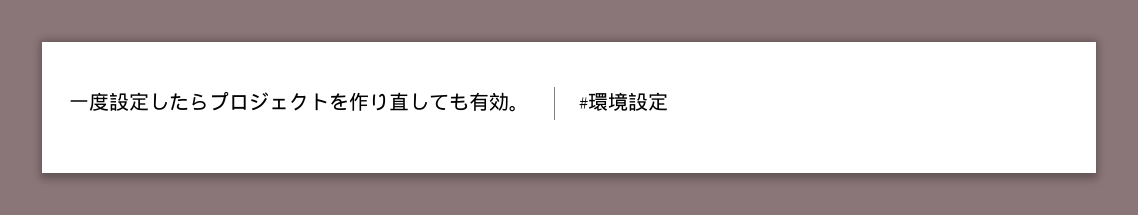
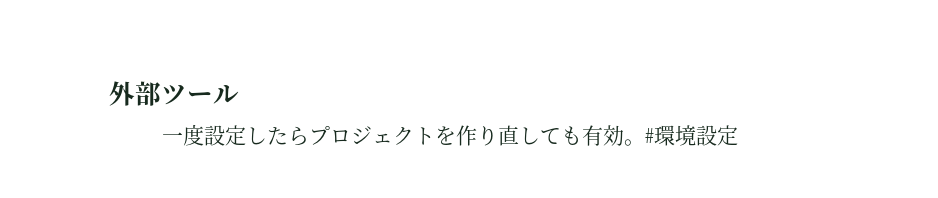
(69, 104) none -> [109,81,239,106] 外部ツール //

